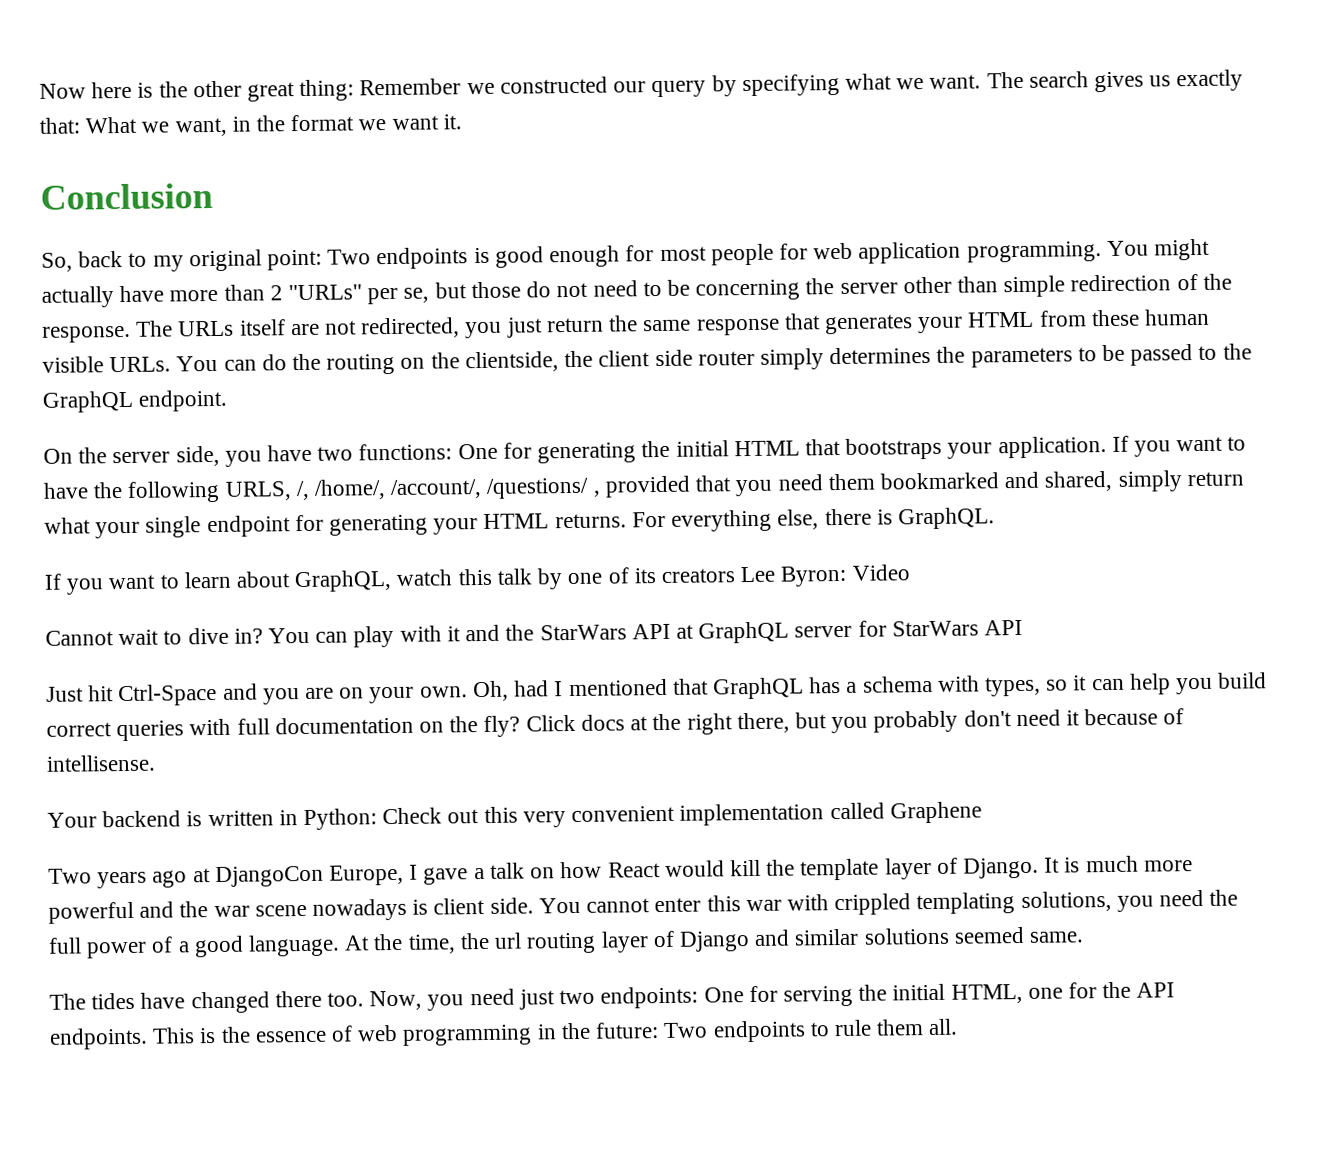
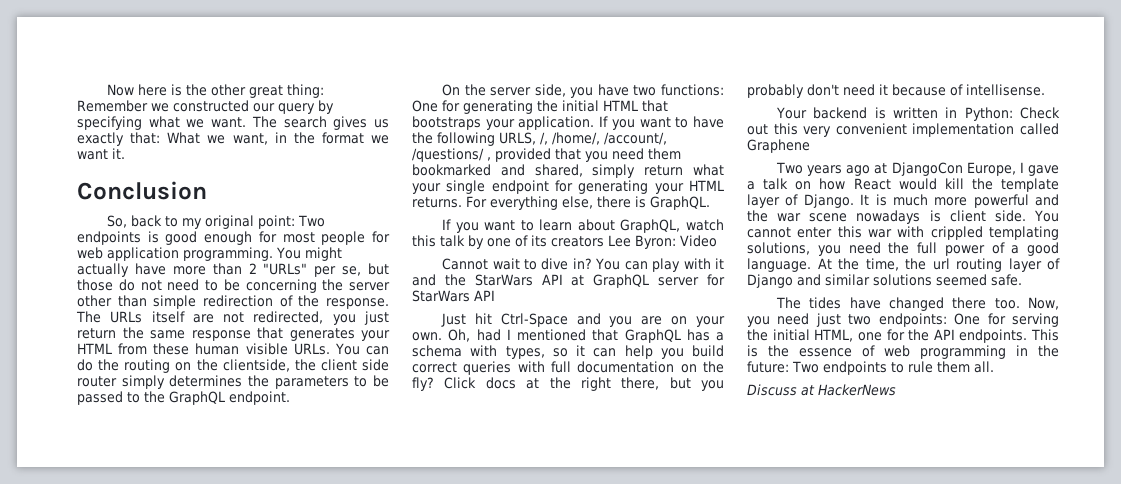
[1028,931,1084,943] same. -> [991,274,1022,286] safe.
(959, 1027) none -> [747,384,896,396] // Discuss at HackerNews

